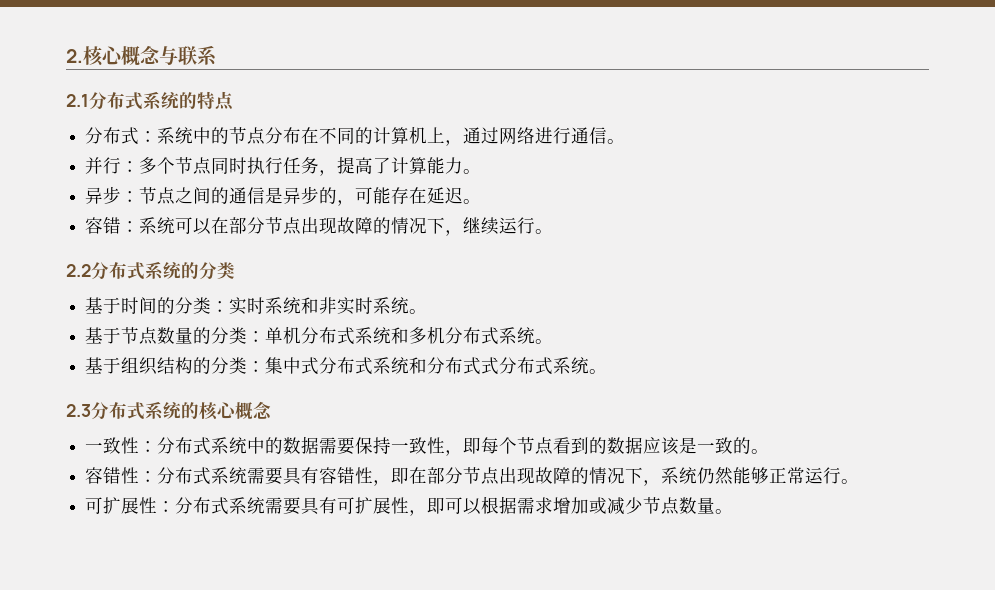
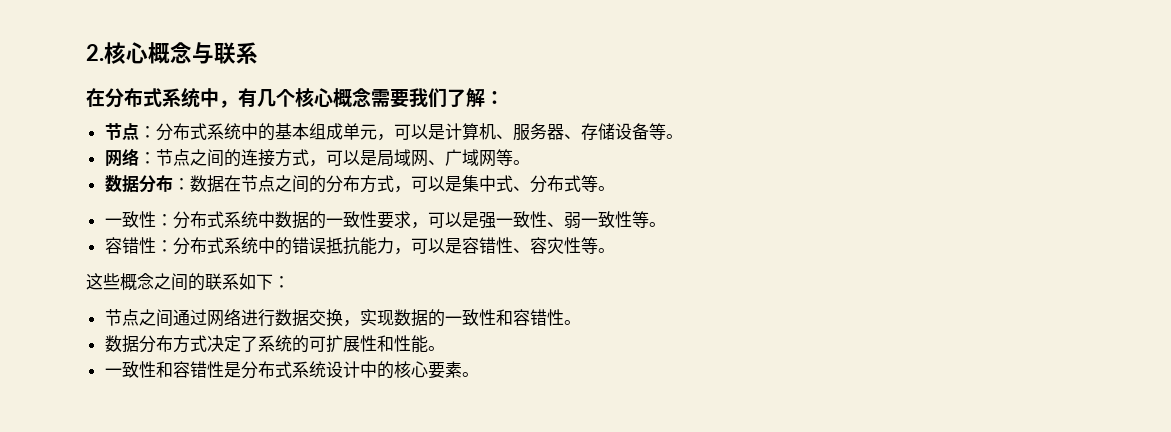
[66,91,234,111] [85,126,626,146] [85,156,482,176] [85,186,482,206] [85,217,554,236] [66,261,235,280] [85,297,428,315] [85,326,554,345] [85,357,608,375] [66,401,272,420] 2.1分布式系统的特点 // 分布式：系统中的节点分布在不同的计算机上，通过网络进行通信。 // 并行：多个节点同时执行任务，提高了计算能力。 // 异步：节点之间的通信是异步的，可能存在延迟。 // 容错：系统可以在部分节点出现故障的情况下，继续运行。 // 2.2分布式系统的分类 // 基于时间的分类：实时系统和非实时系统。 // 基于节点数量的分类：单机分布式系统和多机分布式系统。 // 基于组织结构的分类：集中式分布式系统和分布式式分布式系统。 // 2.3分布式系统的核心概念 -> [86,87,504,108] [104,123,683,141] [104,148,530,167] [104,175,615,193] 在分布式系统中，有几个核心概念需要我们了解： // 节点：分布式系统中的基本组成单元，可以是计算机、服务器、存储设备等。 // 网络：节点之间的连接方式，可以是局域网、广域网等。 // 数据分布：数据在节点之间的分布方式，可以是集中式、分布式等。
[265,436,752,456] 的数据需要保持一致性，即每个节点看到的数据应该是一致的 -> [274,211,649,229] 数据的一致性要求，可以是强一致性、弱一致性等
[247,467,860,486] [85,496,716,516] 需要具有容错性，即在部分节点出现故障的情况下，系统仍然能够正常运行。 // 可扩展性：分布式系统需要具有可扩展性，即可以根据需求增加或减少节点数量 -> [257,237,615,255] [86,273,290,291] [104,309,581,327] [104,335,445,353] [104,361,462,379] 中的错误抵抗能力，可以是容错性、容灾性等。 // 这些概念之间的联系如下： // 节点之间通过网络进行数据交换，实现数据的一致性和容错性。 // 数据分布方式决定了系统的可扩展性和性能。 // 一致性和容错性是分布式系统设计中的核心要素

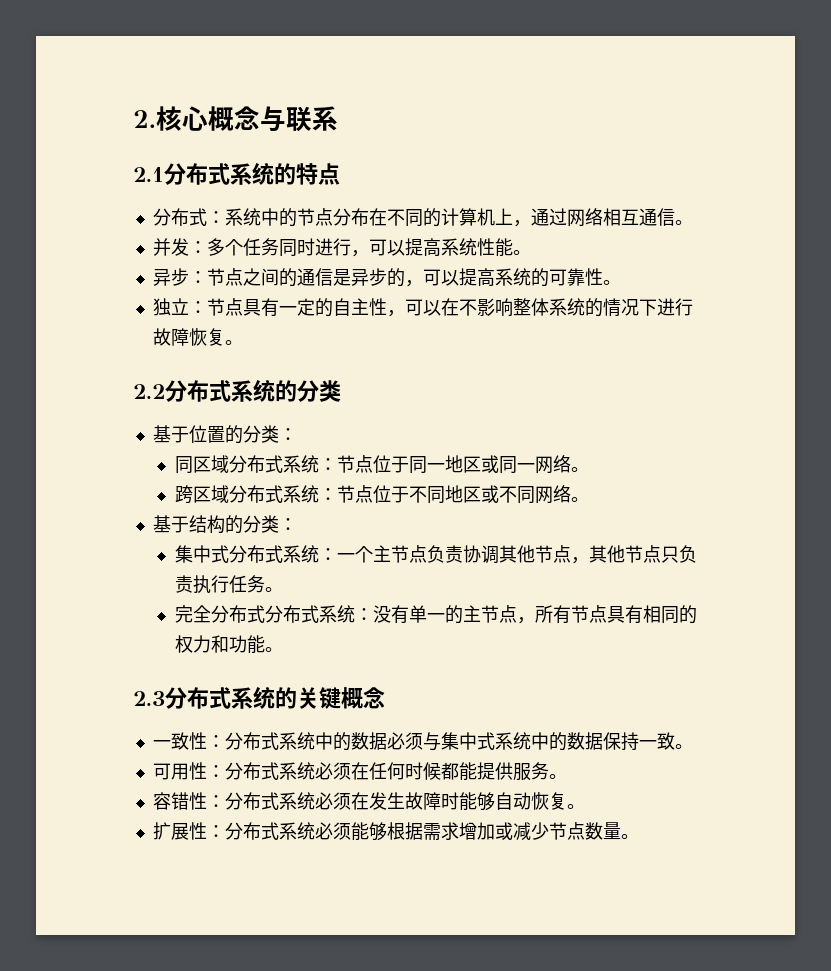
[86,87,504,108] [104,123,683,141] [104,148,139,166] 在分布式系统中，有几个核心概念需要我们了解： // 节点：分布式系统中的基本组成单元，可以是计算机、服务器、存储设备等。 // 网络 -> [133,162,340,185] [152,208,693,227] [152,238,531,257] [152,268,189,286] 2.1分布式系统的特点 // 分布式：系统中的节点分布在不同的计算机上，通过网络相互通信。 // 并发：多个任务同时进行，可以提高系统性能。 // 异步
[240,149,530,167] [104,175,615,193] 连接方式，可以是局域网、广域网等。 // 数据分布：数据在节点之间的分布方式，可以是集中式、分布式等。 -> [296,268,621,287] [152,298,693,317] [152,328,243,346] [133,379,341,402] [152,425,297,444] [174,455,589,474] [174,485,589,504] [152,515,297,534] [174,545,697,564] [174,575,283,594] [174,605,697,624] [174,635,283,654] [133,686,385,709] 通信是异步的，可以提高系统的可靠性。 // 独立：节点具有一定的自主性，可以在不影响整体系统的情况下进行故障恢复。 // 2.2分布式系统的分类 // 基于位置的分类： // 同区域分布式系统：节点位于同一地区或同一网络。 // 跨区域分布式系统：节点位于不同地区或不同网络。 // 基于结构的分类： // 集中式分布式系统：一个主节点负责协调其他节点，其他节点只负责执行任务。 // 完全分布式分布式系统：没有单一的主节点，所有节点具有相同的权力和功能。 // 2.3分布式系统的关键概念
[274,211,649,229] 数据的一致性要求，可以是强一致性、弱一致性等 -> [332,732,693,751] [152,762,549,781] 的数据必须与集中式系统中的数据保持一致。 // 可用性：分布式系统必须在任何时候都能提供服务
[257,237,615,255] [86,273,290,291] [104,309,581,327] [104,335,445,353] [104,361,462,379] 中的错误抵抗能力，可以是容错性、容灾性等。 // 这些概念之间的联系如下： // 节点之间通过网络进行数据交换，实现数据的一致性和容错性。 // 数据分布方式决定了系统的可扩展性和性能。 // 一致性和容错性是分布式系统设计中的核心要素 -> [314,792,585,811] [152,822,621,841] 必须在发生故障时能够自动恢复。 // 扩展性：分布式系统必须能够根据需求增加或减少节点数量

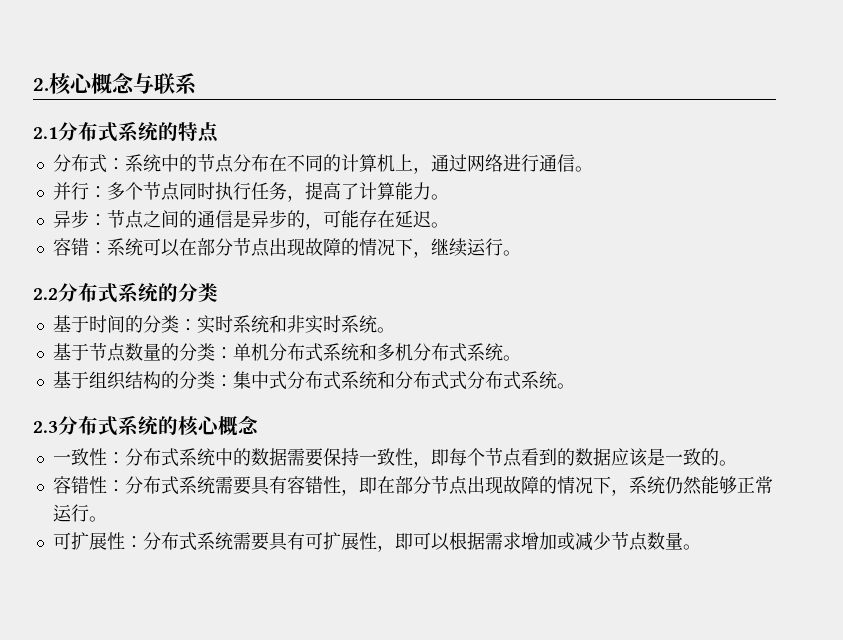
[602,208,639,226] 相互 -> [502,154,539,172] 进行
[170,238,513,257] 发：多个任务同时进行，可以提高系统性能 -> [70,182,431,202] 行：多个节点同时执行任务，提高了计算能力
[440,268,621,287] [152,298,693,317] [152,328,225,346] 以提高系统的可靠性。 // 独立：节点具有一定的自主性，可以在不影响整体系统的情况下进行故障恢复 -> [340,210,449,228] [52,238,503,258] 能存在延迟。 // 容错：系统可以在部分节点出现故障的情况下，继续运行
[188,425,297,444] [174,455,589,474] [174,485,589,504] [152,515,189,533] 位置的分类： // 同区域分布式系统：节点位于同一地区或同一网络。 // 跨区域分布式系统：节点位于不同地区或不同网络。 // 基于 -> [88,315,395,334] [52,343,521,362] [52,371,126,390] 时间的分类：实时系统和非实时系统。 // 基于节点数量的分类：单机分布式系统和多机分布式系统。 // 基于组织
(297, 524) // -> (233, 381) none
[318,545,697,564] [174,575,283,594] [174,605,697,624] [174,635,265,654] ：一个主节点负责协调其他节点，其他节点只负责执行任务。 // 完全分布式分布式系统：没有单一的主节点，所有节点具有相同的权力和功能 -> [376,371,557,390] 和分布式式分布式系统
[297,687,341,709] 关键 -> [178,416,220,436] 核心
[386,732,693,751] [152,762,549,781] 必须与集中式系统中的数据保持一致。 // 可用性：分布式系统必须在任何时候都能提供服务 -> [286,448,719,468] 需要保持一致性，即每个节点看到的数据应该是一致的
[314,792,585,811] 必须在发生故障时能够自动恢复。 // -> [214,476,773,496] [52,504,107,522] [52,532,71,550] 需要具有容错性，即在部分节点出现故障的情况下，系统仍然能够正常运行。 // 可
[314,822,387,841] 必须能够 -> [232,532,450,552] 需要具有可扩展性，即可以

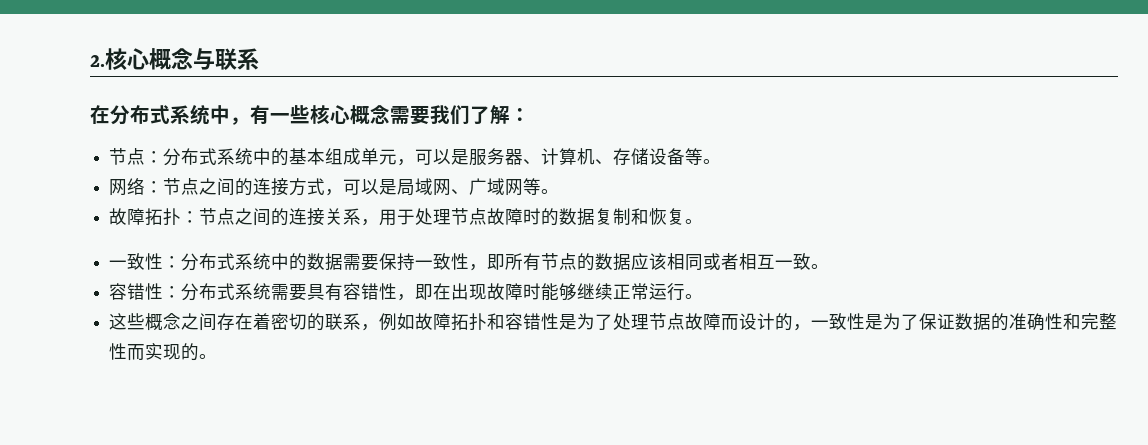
[33,121,219,143] [52,154,593,174] [52,182,449,202] [52,210,449,230] [52,238,521,258] [33,282,218,303] [52,315,395,334] [52,343,521,362] [52,371,575,390] [33,415,259,436] 2.1分布式系统的特点 // 分布式：系统中的节点分布在不同的计算机上，通过网络进行通信。 // 并行：多个节点同时执行任务，提高了计算能力。 // 异步：节点之间的通信是异步的，可能存在延迟。 // 容错：系统可以在部分节点出现故障的情况下，继续运行。 // 2.2分布式系统的分类 // 基于时间的分类：实时系统和非实时系统。 // 基于节点数量的分类：单机分布式系统和多机分布式系统。 // 基于组织结构的分类：集中式分布式系统和分布式式分布式系统。 // 2.3分布式系统的核心概念 -> [90,104,530,125] [109,148,722,166] [109,178,560,196] [109,208,704,226] 在分布式系统中，有一些核心概念需要我们了解： // 节点：分布式系统中的基本组成单元，可以是服务器、计算机、存储设备等。 // 网络：节点之间的连接方式，可以是局域网、广域网等。 // 故障拓扑：节点之间的连接关系，用于处理节点故障时的数据复制和恢复。
[448,448,719,467] 每个节点看到的数据应该是一致的 -> [505,253,812,271] 所有节点的数据应该相同或者相互一致
[394,476,773,496] [52,504,107,522] [52,532,683,552] 部分节点出现故障的情况下，系统仍然能够正常运行。 // 可扩展性：分布式系统需要具有可扩展性，即可以根据需求增加或减少节点数量 -> [451,283,704,301] [109,313,1118,331] [109,343,200,361] 出现故障时能够继续正常运行。 // 这些概念之间存在着密切的联系，例如故障拓扑和容错性是为了处理节点故障而设计的，一致性是为了保证数据的准确性和完整性而实现的

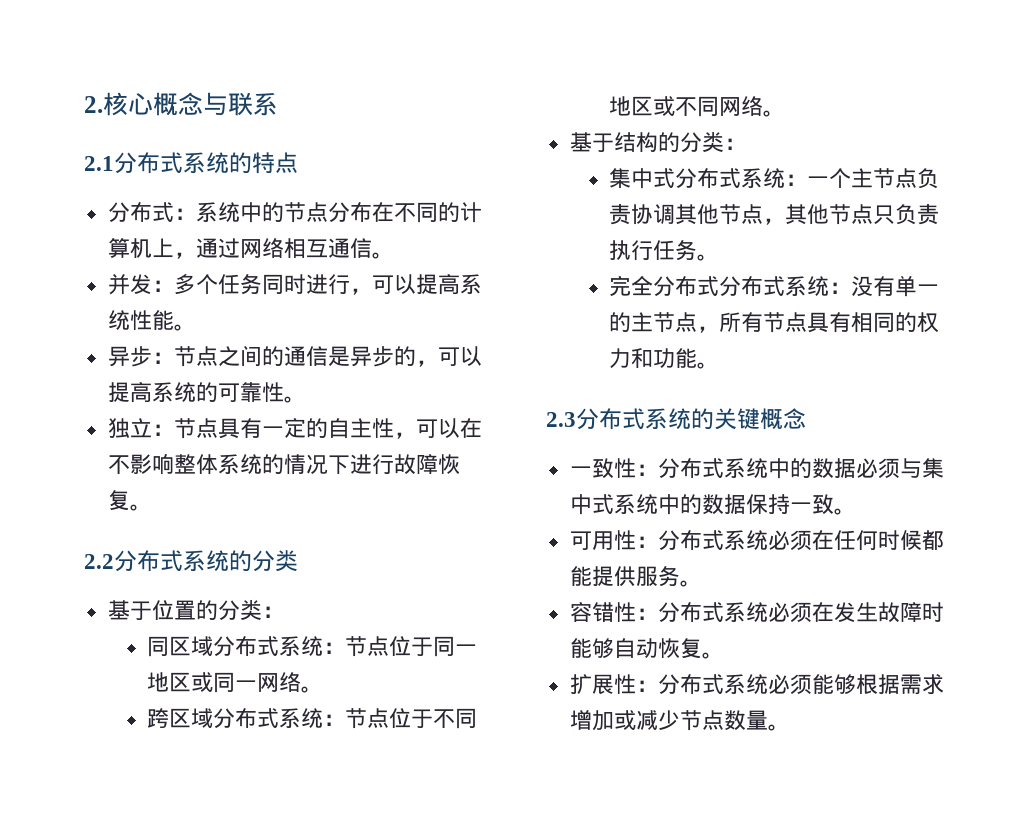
[90,104,530,125] [109,148,722,166] [109,178,560,196] [109,208,704,226] 在分布式系统中，有一些核心概念需要我们了解： // 节点：分布式系统中的基本组成单元，可以是服务器、计算机、存储设备等。 // 网络：节点之间的连接方式，可以是局域网、广域网等。 // 故障拓扑：节点之间的连接关系，用于处理节点故障时的数据复制和恢复。 -> [84,152,298,174] [107,202,482,223] [107,238,394,259] [107,274,482,295] [107,310,196,331] [107,345,482,367] [107,382,306,403] [107,418,482,439] [107,453,460,475] [107,490,152,511] [84,550,298,572] [107,600,284,620] [147,636,478,657] [147,672,324,693] [147,708,478,729] [609,96,786,117] [569,132,746,152] [609,168,940,189] [609,204,940,225] [609,240,720,261] [609,275,940,297] [609,312,940,333] [609,348,720,369] [546,408,806,430] 2.1分布式系统的特点 // 分布式：系统中的节点分布在不同的计算机上，通过网络相互通信。 // 并发：多个任务同时进行，可以提高系统性能。 // 异步：节点之间的通信是异步的，可以提高系统的可靠性。 // 独立：节点具有一定的自主性，可以在不影响整体系统的情况下进行故障恢复。 // 2.2分布式系统的分类 // 基于位置的分类： // 同区域分布式系统：节点位于同一地区或同一网络。 // 跨区域分布式系统：节点位于不同地区或不同网络。 // 基于结构的分类： // 集中式分布式系统：一个主节点负责协调其他节点，其他节点只负责执行任务。 // 完全分布式分布式系统：没有单一的主节点，所有节点具有相同的权力和功能。 // 2.3分布式系统的关键概念
[343,253,812,271] 需要保持一致性，即所有节点的数据应该相同或者相互一致 -> [855,458,944,479] [569,494,856,515] [569,530,944,551] [569,566,680,587] 必须与集中式系统中的数据保持一致。 // 可用性：分布式系统必须在任何时候都能提供服务
[271,283,704,301] [109,313,1118,331] [109,343,200,361] 需要具有容错性，即在出现故障时能够继续正常运行。 // 这些概念之间存在着密切的联系，例如故障拓扑和容错性是为了处理节点故障而设计的，一致性是为了保证数据的准确性和完整性而实现的 -> [767,602,944,623] [569,638,724,659] [569,674,944,695] [569,710,768,731] 必须在发生故障时能够自动恢复。 // 扩展性：分布式系统必须能够根据需求增加或减少节点数量

